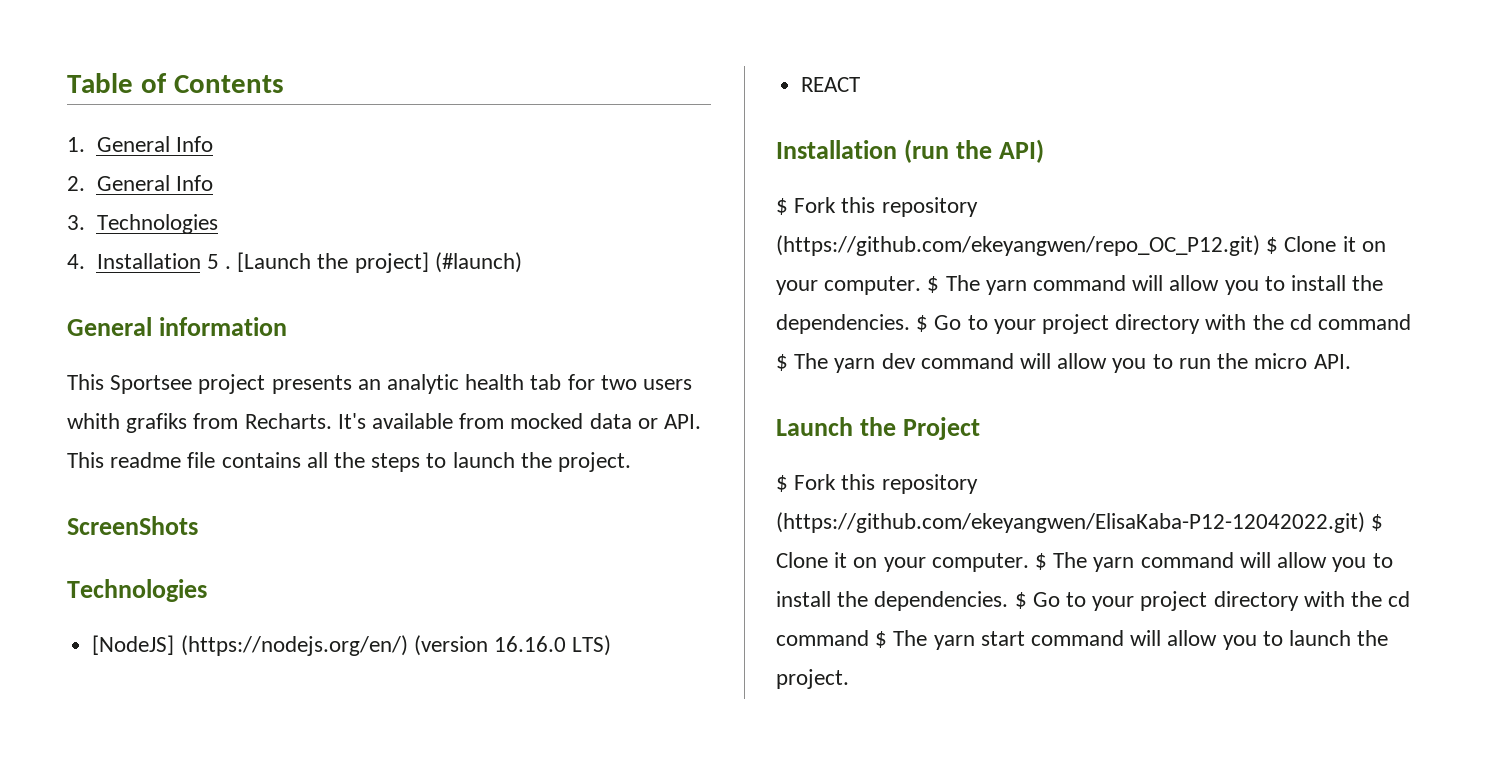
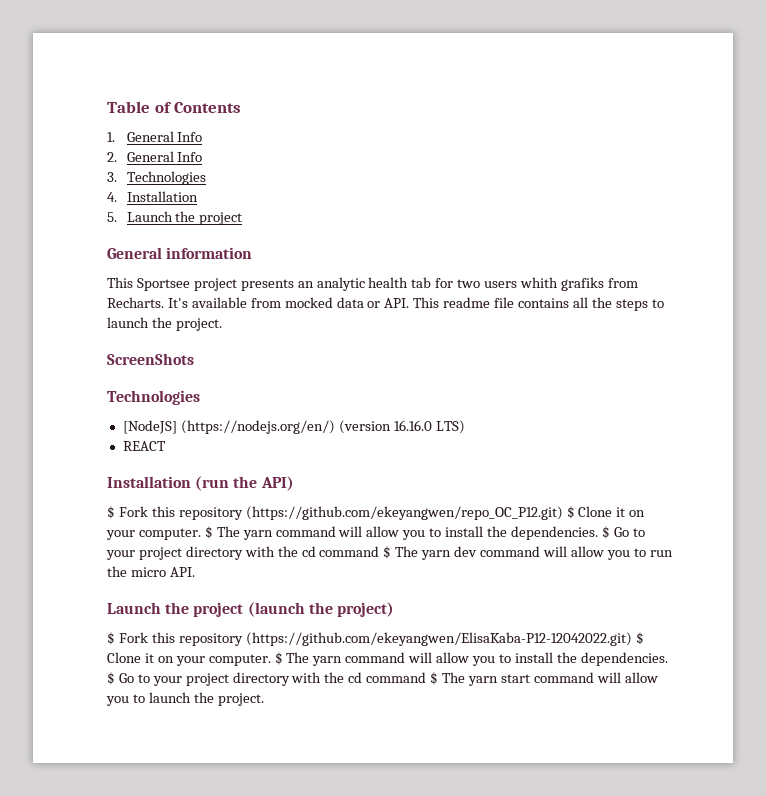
[206,252,522,273] 5 . [Launch the project] (#launch) -> [107,211,243,225] // 5. Launch the project
[903,417,981,440] Project -> [193,602,394,617] project (launch the project)

